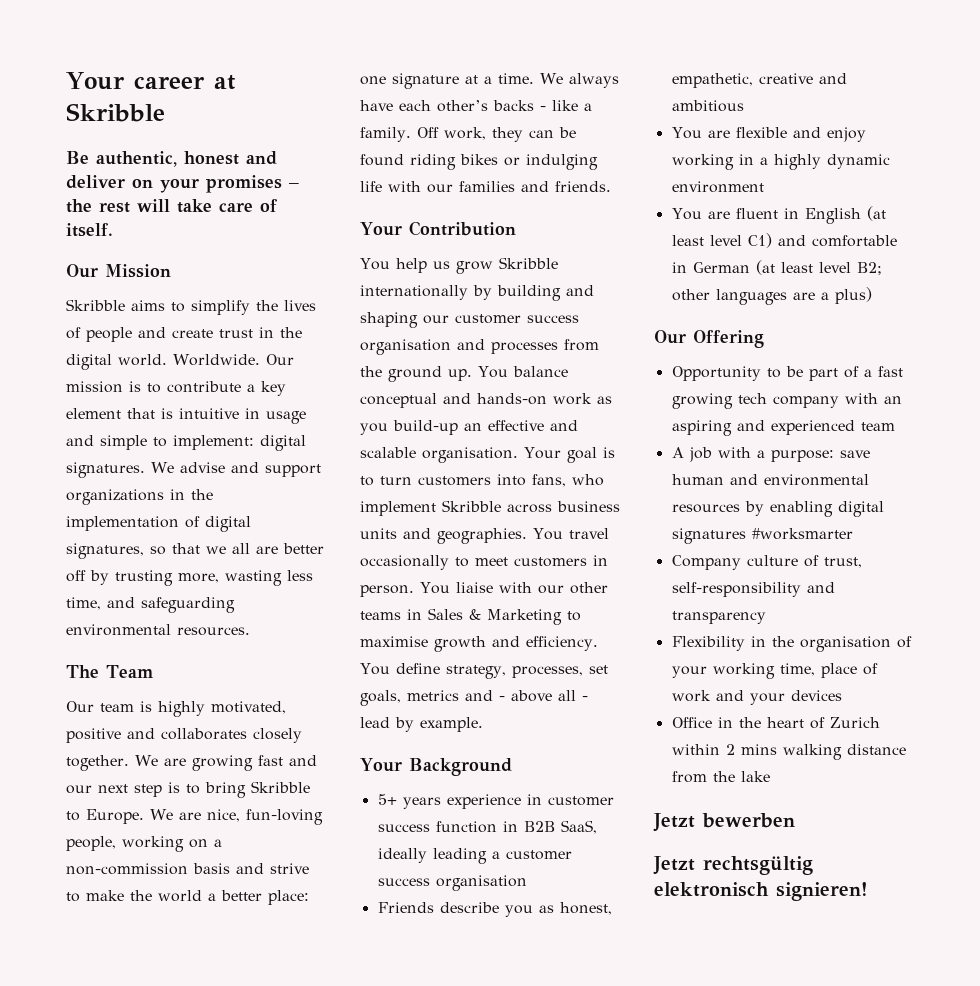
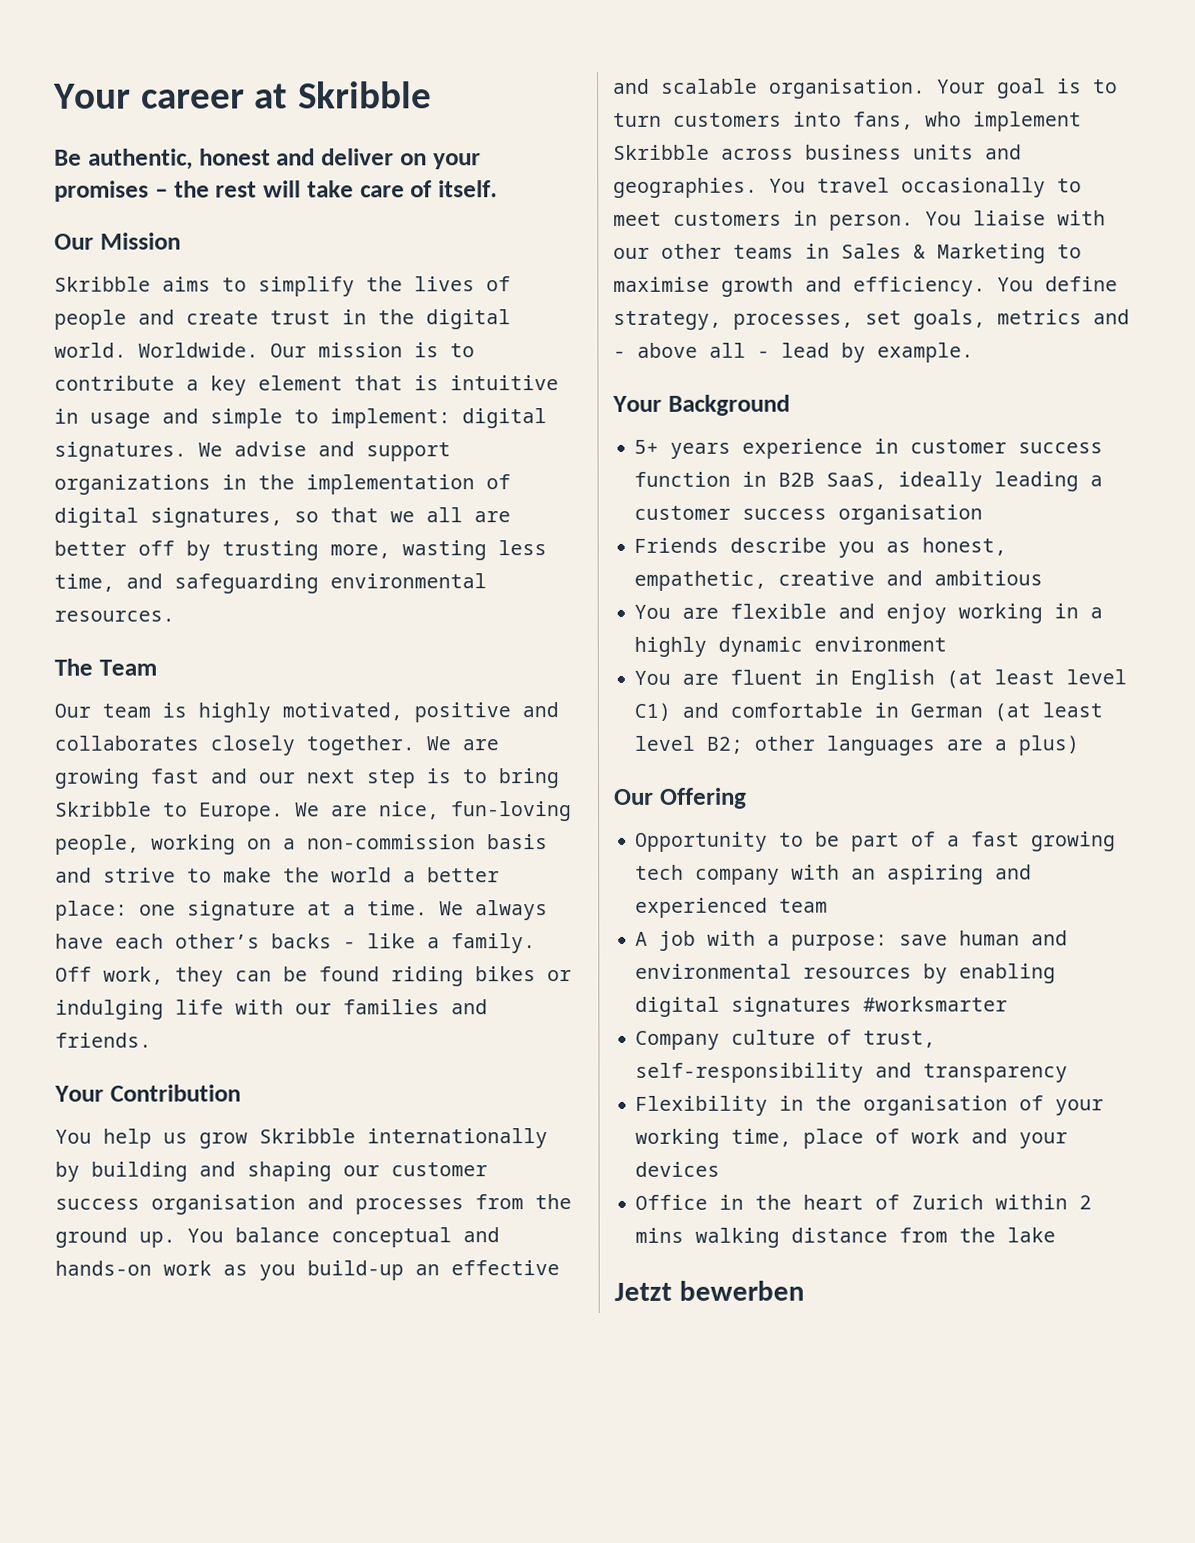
[653,856,813,875] [654,882,868,901] // Jetzt rechtsgültig elektronisch signieren! -> (805, 1290) none

